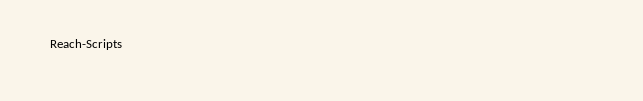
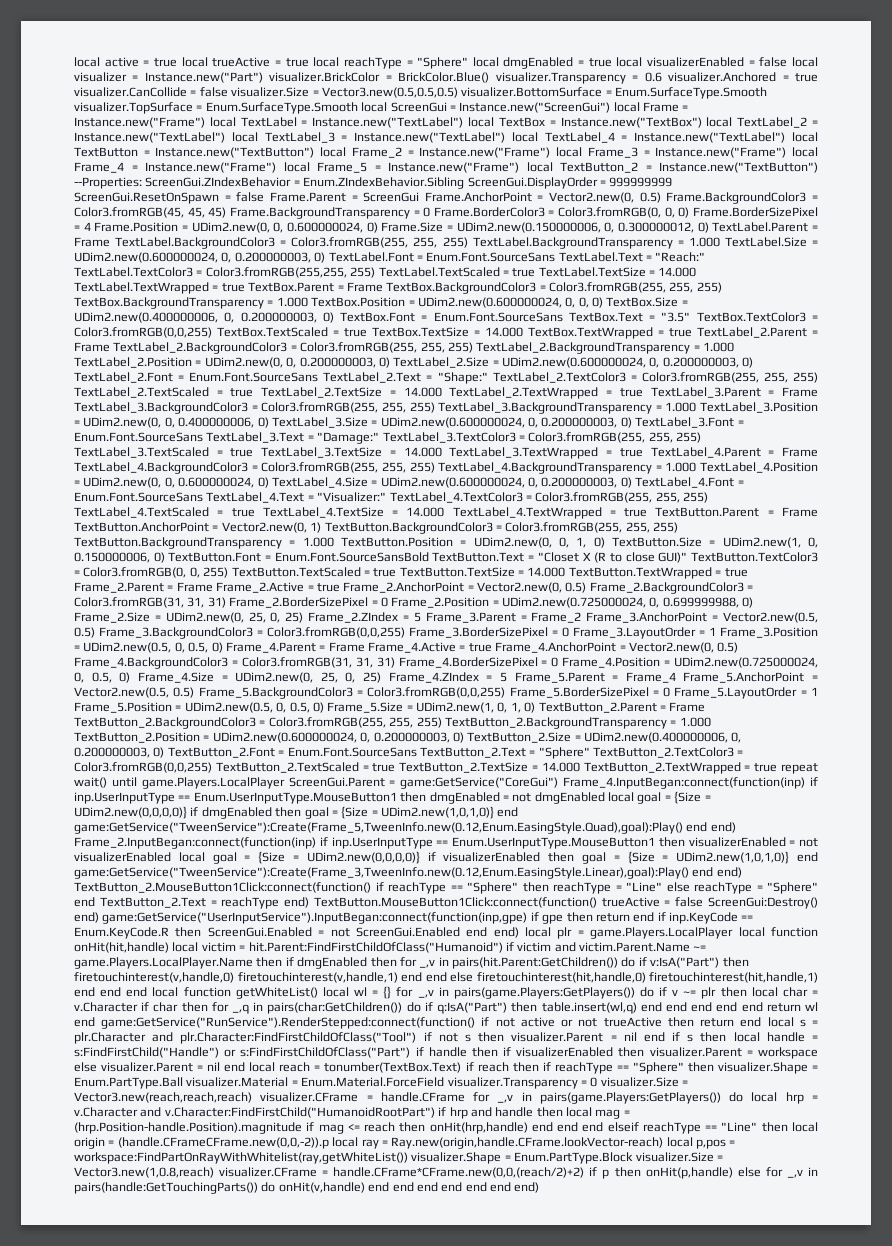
[50,39,122,50] Reach-Scripts -> [74,57,818,69] [74,72,819,84] [74,87,767,99] [74,102,689,114] [74,117,819,128] [74,132,819,143] [74,147,819,158] [74,162,818,173] [74,177,673,189] [74,192,818,204] [74,207,818,219] [74,222,818,233] [74,237,819,249] [74,252,706,263] [74,267,697,278] [74,282,722,294] [74,297,688,309] [74,312,818,323] [74,327,818,339] [74,342,734,354] [74,357,754,368] [74,372,819,384] [74,387,819,399] [74,402,818,414] [74,417,744,428] [74,432,701,444] [74,447,819,459] [74,462,818,474] [74,477,744,488] [74,492,708,503] [74,507,818,519] [74,522,678,534] [74,537,819,549] [74,552,819,563] [74,567,748,579] [74,582,754,594] [74,597,754,608] [74,612,818,623] [74,627,818,639] [74,642,739,653] [74,657,818,669] [74,672,818,683] [74,687,818,699] [74,702,706,713] [74,717,711,729] [74,732,742,743] [74,747,744,759] [74,762,818,774] [74,777,818,789] [74,791,711,804] [74,806,519,819] [74,822,736,834] [74,837,818,849] [74,851,818,864] [74,867,742,879] [74,882,818,894] [74,897,819,909] [74,912,754,924] [74,927,818,939] [74,942,707,953] [74,957,749,969] [74,972,818,983] [74,986,818,999] [74,1002,819,1014] [74,1017,819,1029] [74,1032,818,1044] [74,1047,818,1059] [74,1062,818,1074] [74,1077,688,1089] [74,1092,818,1104] [74,1107,630,1119] [74,1122,818,1134] [74,1137,736,1149] [74,1152,723,1164] [74,1167,819,1179] [74,1182,540,1194] local active = true local trueActive = true local reachType = "Sphere" local dmgEnabled = true local visualizerEnabled = false local visualizer = Instance.new("Part") visualizer.BrickColor = BrickColor.Blue() visualizer.Transparency = 0.6 visualizer.Anchored = true visualizer.CanCollide = false visualizer.Size = Vector3.new(0.5,0.5,0.5) visualizer.BottomSurface = Enum.SurfaceType.Smooth visualizer.TopSurface = Enum.SurfaceType.Smooth local ScreenGui = Instance.new("ScreenGui") local Frame = Instance.new("Frame") local TextLabel = Instance.new("TextLabel") local TextBox = Instance.new("TextBox") local TextLabel_2 = Instance.new("TextLabel") local TextLabel_3 = Instance.new("TextLabel") local TextLabel_4 = Instance.new("TextLabel") local TextButton = Instance.new("TextButton") local Frame_2 = Instance.new("Frame") local Frame_3 = Instance.new("Frame") local Frame_4 = Instance.new("Frame") local Frame_5 = Instance.new("Frame") local TextButton_2 = Instance.new("TextButton") --Properties: ScreenGui.ZIndexBehavior = Enum.ZIndexBehavior.Sibling ScreenGui.DisplayOrder = 999999999 ScreenGui.ResetOnSpawn = false Frame.Parent = ScreenGui Frame.AnchorPoint = Vector2.new(0, 0.5) Frame.BackgroundColor3 = Color3.fromRGB(45, 45, 45) Frame.BackgroundTransparency = 0 Frame.BorderColor3 = Color3.fromRGB(0, 0, 0) Frame.BorderSizePixel = 4 Frame.Position = UDim2.new(0, 0, 0.600000024, 0) Frame.Size = UDim2.new(0.150000006, 0, 0.300000012, 0) TextLabel.Parent = Frame TextLabel.BackgroundColor3 = Color3.fromRGB(255, 255, 255) TextLabel.BackgroundTransparency = 1.000 TextLabel.Size = UDim2.new(0.600000024, 0, 0.200000003, 0) TextLabel.Font = Enum.Font.SourceSans TextLabel.Text = "Reach:" TextLabel.TextColor3 = Color3.fromRGB(255,255, 255) TextLabel.TextScaled = true TextLabel.TextSize = 14.000 TextLabel.TextWrapped = true TextBox.Parent = Frame TextBox.BackgroundColor3 = Color3.fromRGB(255, 255, 255) TextBox.BackgroundTransparency = 1.000 TextBox.Position = UDim2.new(0.600000024, 0, 0, 0) TextBox.Size = UDim2.new(0.400000006, 0, 0.200000003, 0) TextBox.Font = Enum.Font.SourceSans TextBox.Text = "3.5" TextBox.TextColor3 = Color3.fromRGB(0,0,255) TextBox.TextScaled = true TextBox.TextSize = 14.000 TextBox.TextWrapped = true TextLabel_2.Parent = Frame TextLabel_2.BackgroundColor3 = Color3.fromRGB(255, 255, 255) TextLabel_2.BackgroundTransparency = 1.000 TextLabel_2.Position = UDim2.new(0, 0, 0.200000003, 0) TextLabel_2.Size = UDim2.new(0.600000024, 0, 0.200000003, 0) TextLabel_2.Font = Enum.Font.SourceSans TextLabel_2.Text = "Shape:" TextLabel_2.TextColor3 = Color3.fromRGB(255, 255, 255) TextLabel_2.TextScaled = true TextLabel_2.TextSize = 14.000 TextLabel_2.TextWrapped = true TextLabel_3.Parent = Frame TextLabel_3.BackgroundColor3 = Color3.fromRGB(255, 255, 255) TextLabel_3.BackgroundTransparency = 1.000 TextLabel_3.Position = UDim2.new(0, 0, 0.400000006, 0) TextLabel_3.Size = UDim2.new(0.600000024, 0, 0.200000003, 0) TextLabel_3.Font = Enum.Font.SourceSans TextLabel_3.Text = "Damage:" TextLabel_3.TextColor3 = Color3.fromRGB(255, 255, 255) TextLabel_3.TextScaled = true TextLabel_3.TextSize = 14.000 TextLabel_3.TextWrapped = true TextLabel_4.Parent = Frame TextLabel_4.BackgroundColor3 = Color3.fromRGB(255, 255, 255) TextLabel_4.BackgroundTransparency = 1.000 TextLabel_4.Position = UDim2.new(0, 0, 0.600000024, 0) TextLabel_4.Size = UDim2.new(0.600000024, 0, 0.200000003, 0) TextLabel_4.Font = Enum.Font.SourceSans TextLabel_4.Text = "Visualizer:" TextLabel_4.TextColor3 = Color3.fromRGB(255, 255, 255) TextLabel_4.TextScaled = true TextLabel_4.TextSize = 14.000 TextLabel_4.TextWrapped = true TextButton.Parent = Frame TextButton.AnchorPoint = Vector2.new(0, 1) TextButton.BackgroundColor3 = Color3.fromRGB(255, 255, 255) TextButton.BackgroundTransparency = 1.000 TextButton.Position = UDim2.new(0, 0, 1, 0) TextButton.Size = UDim2.new(1, 0, 0.150000006, 0) TextButton.Font = Enum.Font.SourceSansBold TextButton.Text = "Closet X (R to close GUI)" TextButton.TextColor3 = Color3.fromRGB(0, 0, 255) TextButton.TextScaled = true TextButton.TextSize = 14.000 TextButton.TextWrapped = true Frame_2.Parent = Frame Frame_2.Active = true Frame_2.AnchorPoint = Vector2.new(0, 0.5) Frame_2.BackgroundColor3 = Color3.fromRGB(31, 31, 31) Frame_2.BorderSizePixel = 0 Frame_2.Position = UDim2.new(0.725000024, 0, 0.699999988, 0) Frame_2.Size = UDim2.new(0, 25, 0, 25) Frame_2.ZIndex = 5 Frame_3.Parent = Frame_2 Frame_3.AnchorPoint = Vector2.new(0.5, 0.5) Frame_3.BackgroundColor3 = Color3.fromRGB(0,0,255) Frame_3.BorderSizePixel = 0 Frame_3.LayoutOrder = 1 Frame_3.Position = UDim2.new(0.5, 0, 0.5, 0) Frame_4.Parent = Frame Frame_4.Active = true Frame_4.AnchorPoint = Vector2.new(0, 0.5) Frame_4.BackgroundColor3 = Color3.fromRGB(31, 31, 31) Frame_4.BorderSizePixel = 0 Frame_4.Position = UDim2.new(0.725000024, 0, 0.5, 0) Frame_4.Size = UDim2.new(0, 25, 0, 25) Frame_4.ZIndex = 5 Frame_5.Parent = Frame_4 Frame_5.AnchorPoint = Vector2.new(0.5, 0.5) Frame_5.BackgroundColor3 = Color3.fromRGB(0,0,255) Frame_5.BorderSizePixel = 0 Frame_5.LayoutOrder = 1 Frame_5.Position = UDim2.new(0.5, 0, 0.5, 0) Frame_5.Size = UDim2.new(1, 0, 1, 0) TextButton_2.Parent = Frame TextButton_2.BackgroundColor3 = Color3.fromRGB(255, 255, 255) TextButton_2.BackgroundTransparency = 1.000 TextButton_2.Position = UDim2.new(0.600000024, 0, 0.200000003, 0) TextButton_2.Size = UDim2.new(0.400000006, 0, 0.200000003, 0) TextButton_2.Font = Enum.Font.SourceSans TextButton_2.Text = "Sphere" TextButton_2.TextColor3 = Color3.fromRGB(0,0,255) TextButton_2.TextScaled = true TextButton_2.TextSize = 14.000 TextButton_2.TextWrapped = true repeat wait() until game.Players.LocalPlayer ScreenGui.Parent = game:GetService("CoreGui") Frame_4.InputBegan:connect(function(inp) if inp.UserInputType == Enum.UserInputType.MouseButton1 then dmgEnabled = not dmgEnabled local goal = {Size = UDim2.new(0,0,0,0)} if dmgEnabled then goal = {Size = UDim2.new(1,0,1,0)} end game:GetService("TweenService"):Create(Frame_5,TweenInfo.new(0.12,Enum.EasingStyle.Quad),goal):Play() end end) Frame_2.InputBegan:connect(function(inp) if inp.UserInputType == Enum.UserInputType.MouseButton1 then visualizerEnabled = not visualizerEnabled local goal = {Size = UDim2.new(0,0,0,0)} if visualizerEnabled then goal = {Size = UDim2.new(1,0,1,0)} end game:GetService("TweenService"):Create(Frame_3,TweenInfo.new(0.12,Enum.EasingStyle.Linear),goal):Play() end end) TextButton_2.MouseButton1Click:connect(function() if reachType == "Sphere" then reachType = "Line" else reachType = "Sphere" end TextButton_2.Text = reachType end) TextButton.MouseButton1Click:connect(function() trueActive = false ScreenGui:Destroy() end) game:GetService("UserInputService").InputBegan:connect(function(inp,gpe) if gpe then return end if inp.KeyCode == Enum.KeyCode.R then ScreenGui.Enabled = not ScreenGui.Enabled end end) local plr = game.Players.LocalPlayer local function onHit(hit,handle) local victim = hit.Parent:FindFirstChildOfClass("Humanoid") if victim and victim.Parent.Name ~= game.Players.LocalPlayer.Name then if dmgEnabled then for _,v in pairs(hit.Parent:GetChildren()) do if v:IsA("Part") then firetouchinterest(v,handle,0) firetouchinterest(v,handle,1) end end else firetouchinterest(hit,handle,0) firetouchinterest(hit,handle,1) end end end local function getWhiteList() local wl = {} for _,v in pairs(game.Players:GetPlayers()) do if v ~= plr then local char = v.Character if char then for _,q in pairs(char:GetChildren()) do if q:IsA("Part") then table.insert(wl,q) end end end end end return wl end game:GetService("RunService").RenderStepped:connect(function() if not active or not trueActive then return end local s = plr.Character and plr.Character:FindFirstChildOfClass("Tool") if not s then visualizer.Parent = nil end if s then local handle = s:FindFirstChild("Handle") or s:FindFirstChildOfClass("Part") if handle then if visualizerEnabled then visualizer.Parent = workspace else visualizer.Parent = nil end local reach = tonumber(TextBox.Text) if reach then if reachType == "Sphere" then visualizer.Shape = Enum.PartType.Ball visualizer.Material = Enum.Material.ForceField visualizer.Transparency = 0 visualizer.Size = Vector3.new(reach,reach,reach) visualizer.CFrame = handle.CFrame for _,v in pairs(game.Players:GetPlayers()) do local hrp = v.Character and v.Character:FindFirstChild("HumanoidRootPart") if hrp and handle then local mag = (hrp.Position-handle.Position).magnitude if mag <= reach then onHit(hrp,handle) end end end elseif reachType == "Line" then local origin = (handle.CFrameCFrame.new(0,0,-2)).p local ray = Ray.new(origin,handle.CFrame.lookVector-reach) local p,pos = workspace:FindPartOnRayWithWhitelist(ray,getWhiteList()) visualizer.Shape = Enum.PartType.Block visualizer.Size = Vector3.new(1,0.8,reach) visualizer.CFrame = handle.CFrame*CFrame.new(0,0,(reach/2)+2) if p then onHit(p,handle) else for _,v in pairs(handle:GetTouchingParts()) do onHit(v,handle) end end end end end end end)

